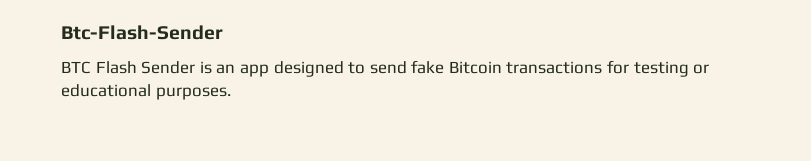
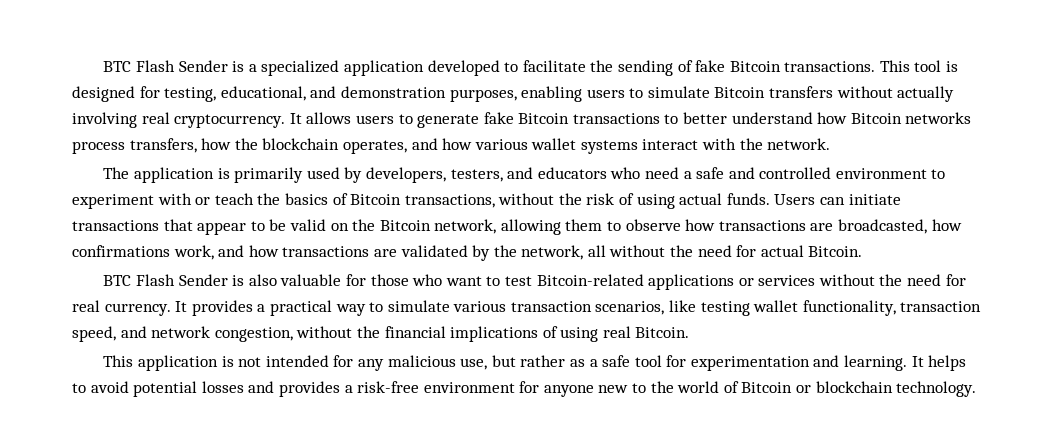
[61,25,223,40] [61,60,710,77] [61,84,231,100] Btc-Flash-Sender // BTC Flash Sender is an app designed to send fake Bitcoin transactions for testing or educational purposes. -> [103,60,959,76] [72,86,955,102] [72,112,972,128] [72,138,831,154] [103,167,946,183] [72,193,901,209] [72,219,962,235] [72,245,863,261] [103,274,966,290] [72,300,982,316] [72,326,690,342] [103,355,967,371] [72,381,977,397] BTC Flash Sender is a specialized application developed to facilitate the sending of fake Bitcoin transactions. This tool is designed for testing, educational, and demonstration purposes, enabling users to simulate Bitcoin transfers without actually involving real cryptocurrency. It allows users to generate fake Bitcoin transactions to better understand how Bitcoin networks process transfers, how the blockchain operates, and how various wallet systems interact with the network. // The application is primarily used by developers, testers, and educators who need a safe and controlled environment to experiment with or teach the basics of Bitcoin transactions, without the risk of using actual funds. Users can initiate transactions that appear to be valid on the Bitcoin network, allowing them to observe how transactions are broadcasted, how confirmations work, and how transactions are validated by the network, all without the need for actual Bitcoin. // BTC Flash Sender is also valuable for those who want to test Bitcoin-related applications or services without the need for real currency. It provides a practical way to simulate various transaction scenarios, like testing wallet functionality, transaction speed, and network congestion, without the financial implications of using real Bitcoin. // This application is not intended for any malicious use, but rather as a safe tool for experimentation and learning. It helps to avoid potential losses and provides a risk-free environment for anyone new to the world of Bitcoin or blockchain technology.

